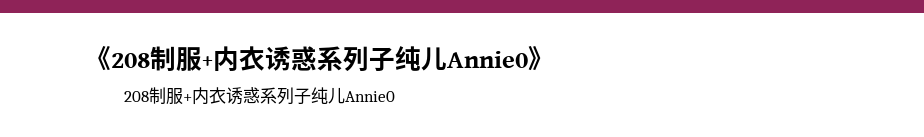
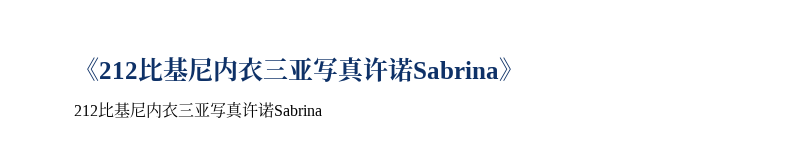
[111,46,554,72] [123,87,395,105] 208制服+内衣诱惑系列子纯儿Annie0》 // 208制服+内衣诱惑系列子纯儿Annie0 -> [99,57,524,84] [74,101,322,119] 212比基尼内衣三亚写真许诺Sabrina》 // 212比基尼内衣三亚写真许诺Sabrina

